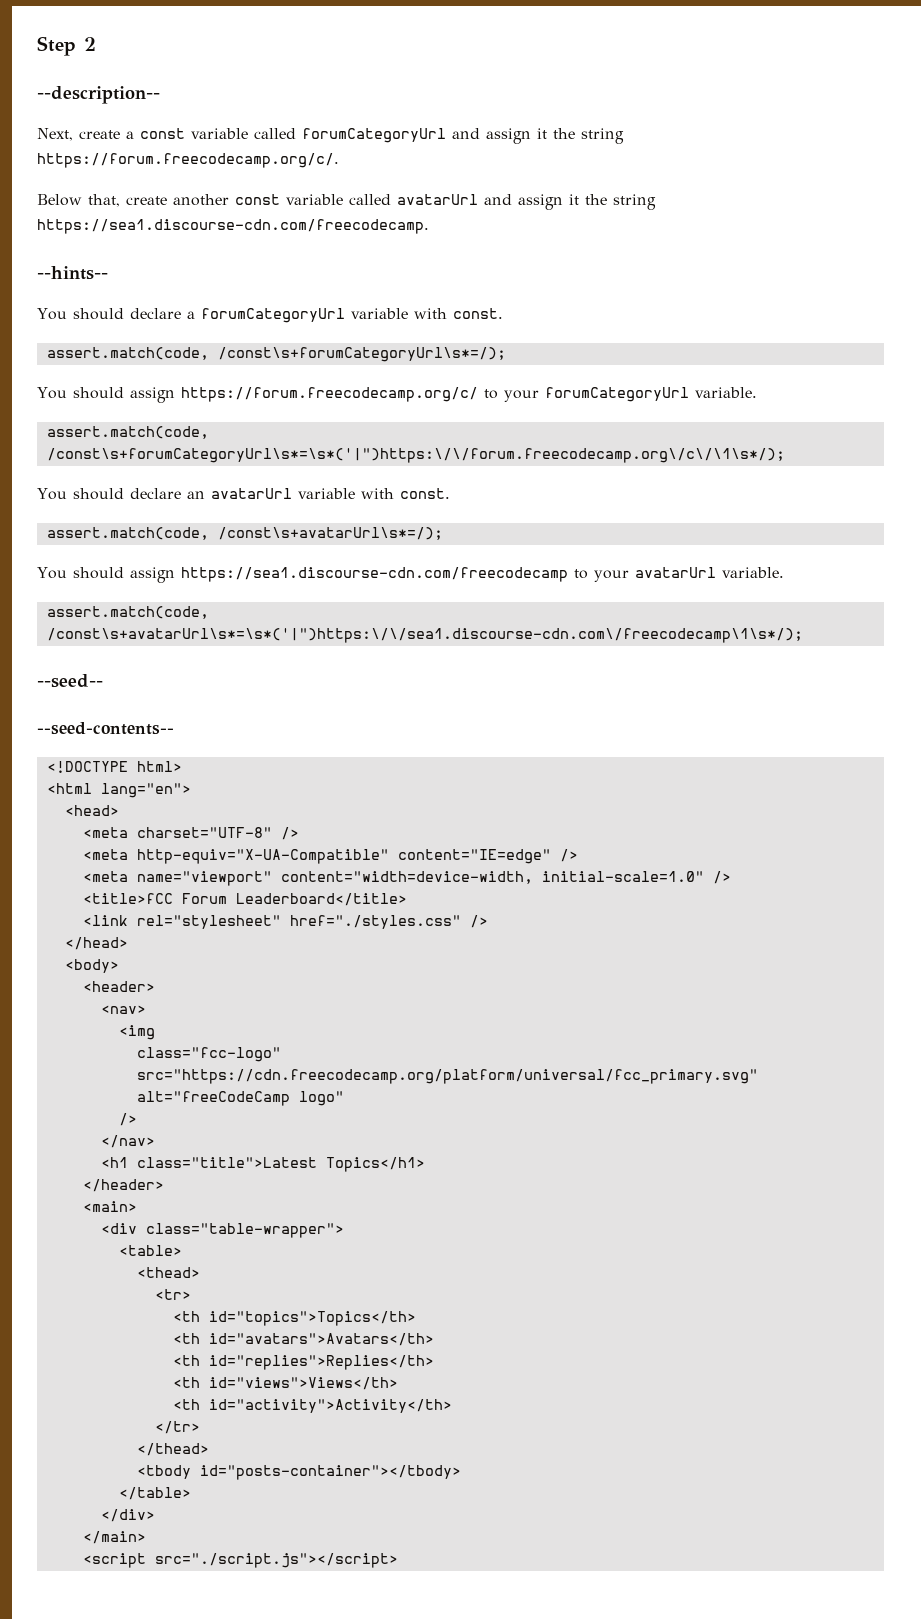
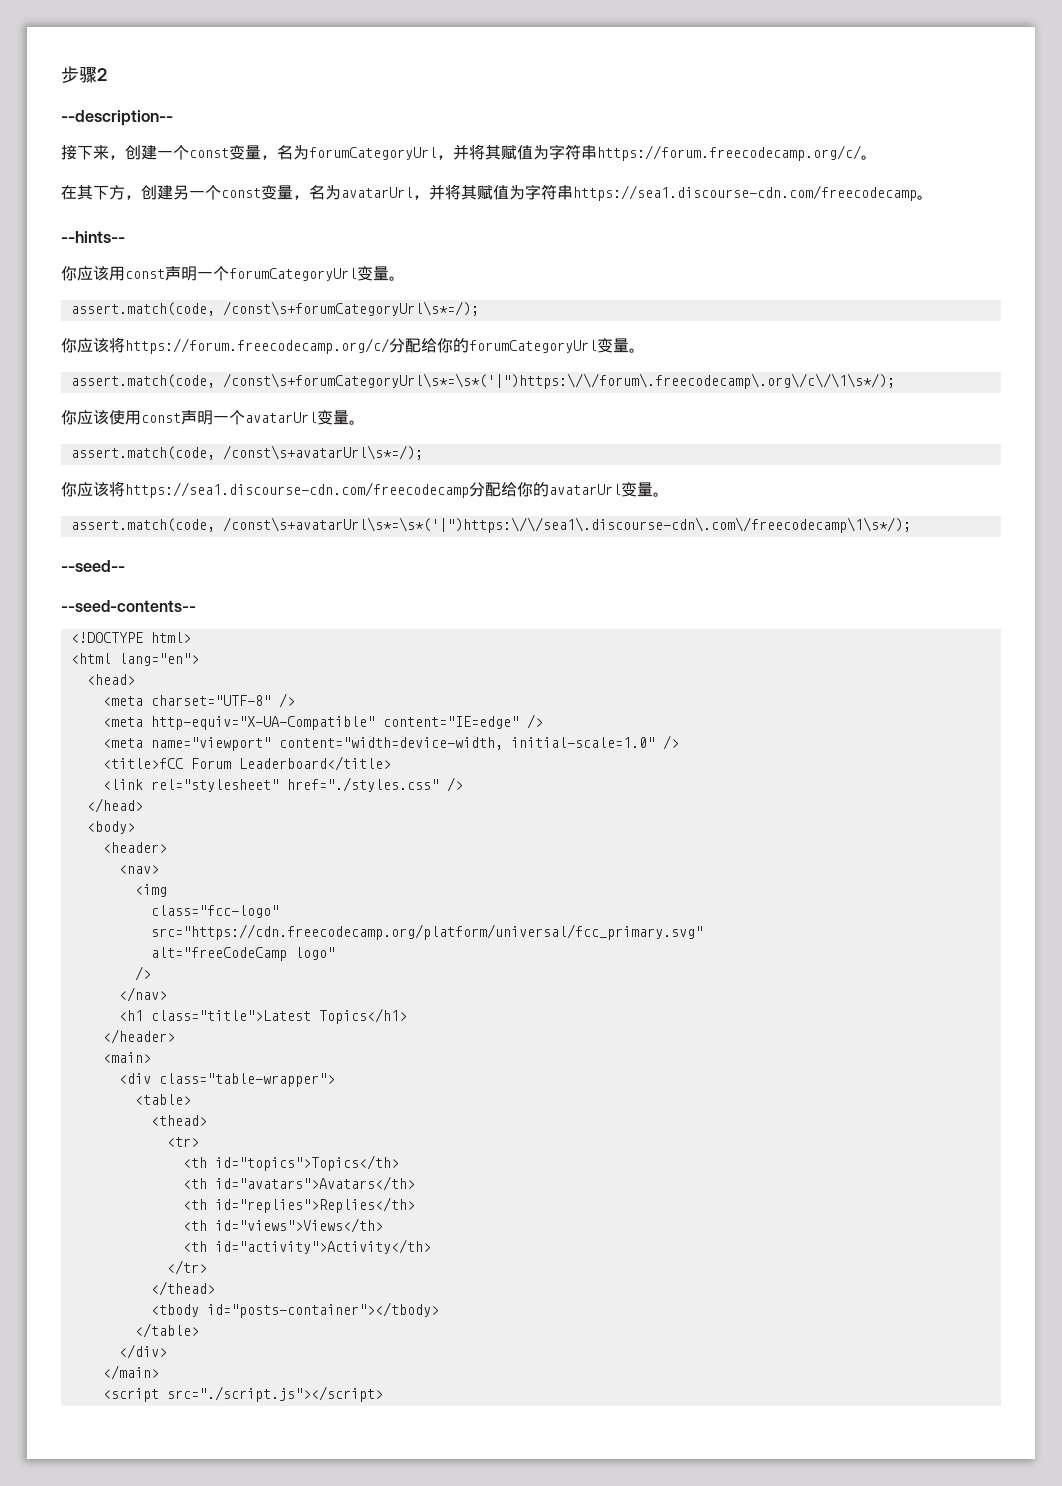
[37,36,76,56] Step -> [61,66,97,83] 步骤
[37,128,624,144] [37,153,339,168] [37,194,656,210] [37,219,429,234] [37,266,108,280] [37,308,503,323] [46,347,506,362] [37,387,757,403] [46,426,209,439] [46,448,785,463] [37,488,450,500] [46,527,443,540] [37,567,784,583] [46,606,209,619] [46,628,803,643] Next, create a const variable called forumCategoryUrl and assign it the string https://forum.freecodecamp.org/c/. // Below that, create another const variable called avatarUrl and assign it the string https://sea1.discourse-cdn.com/freecodecamp. // --hints-- // You should declare a forumCategoryUrl variable with const. // assert.match(code, /const\s+forumCategoryUrl\s*=/); // You should assign https://forum.freecodecamp.org/c/ to your forumCategoryUrl variable. // assert.match(code, /const\s+forumCategoryUrl\s*=\s*('|")https:\/\/forum.freecodecamp.org\/c\/\1\s*/); // You should declare an avatarUrl variable with const. // assert.match(code, /const\s+avatarUrl\s*=/); // You should assign https://sea1.discourse-cdn.com/freecodecamp to your avatarUrl variable. // assert.match(code, /const\s+avatarUrl\s*=\s*('|")https:\/\/sea1.discourse-cdn.com\/freecodecamp\1\s*/); -> [61,144,877,161] [61,184,933,201] [61,231,125,243] [61,266,405,281] [70,301,479,316] [61,337,645,354] [70,373,895,389] [61,410,365,425] [70,445,423,460] [61,481,669,498] [70,517,911,533] 接下来，创建一个const变量，名为forumCategoryUrl，并将其赋值为字符串https://forum.freecodecamp.org/c/。 // 在其下方，创建另一个const变量，名为avatarUrl，并将其赋值为字符串https://sea1.discourse-cdn.com/freecodecamp。 // --hints-- // 你应该用const声明一个forumCategoryUrl变量。 // assert.match(code, /const\s+forumCategoryUrl\s*=/); // 你应该将https://forum.freecodecamp.org/c/分配给你的forumCategoryUrl变量。 // assert.match(code, /const\s+forumCategoryUrl\s*=\s*('|")https:\/\/forum\.freecodecamp\.org\/c\/\1\s*/); // 你应该使用const声明一个avatarUrl变量。 // assert.match(code, /const\s+avatarUrl\s*=/); // 你应该将https://sea1.discourse-cdn.com/freecodecamp分配给你的avatarUrl变量。 // assert.match(code, /const\s+avatarUrl\s*=\s*('|")https:\/\/sea1\.discourse-cdn\.com\/freecodecamp\1\s*/);

